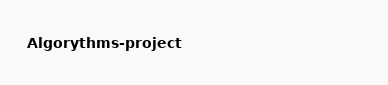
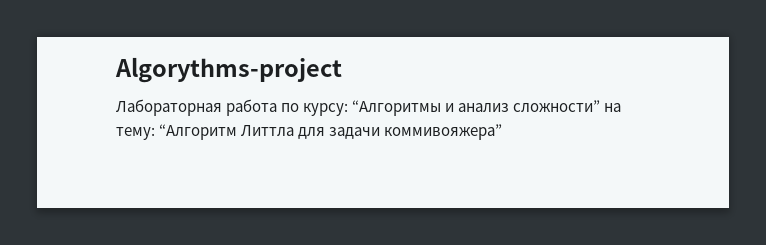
(182, 44) none -> [116,99,622,116] [116,124,503,140] // Лабораторная работа по курсу: “Алгоритмы и анализ сложности” на тему: “Алгоритм Литтла для задачи коммивояжера”

